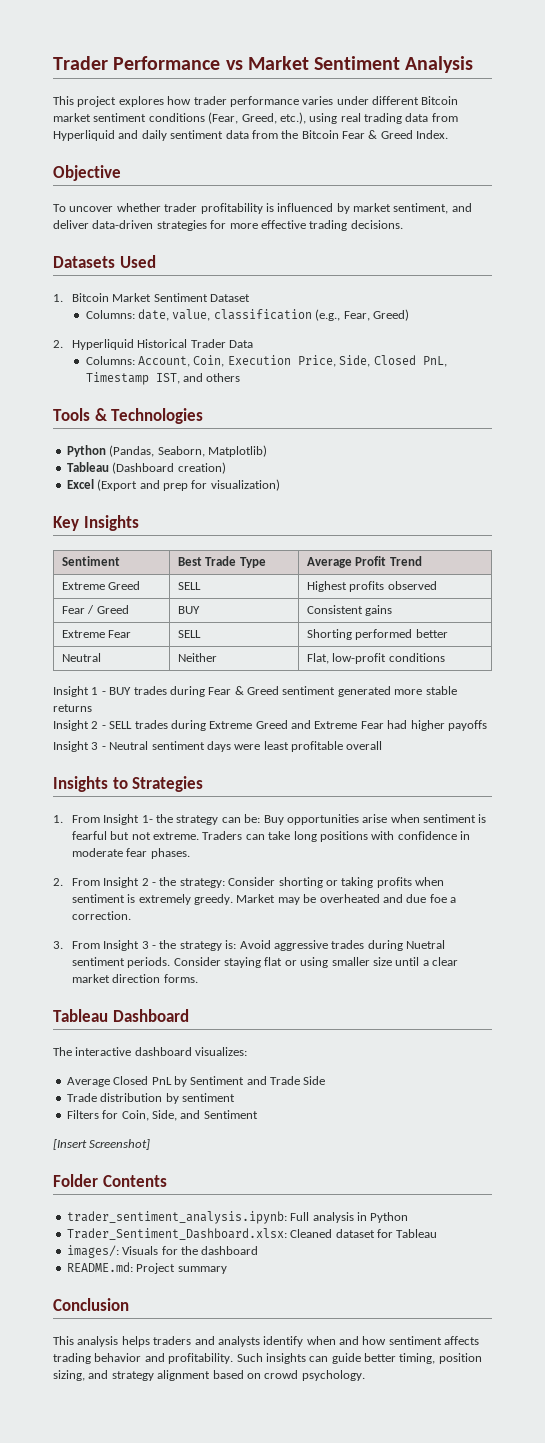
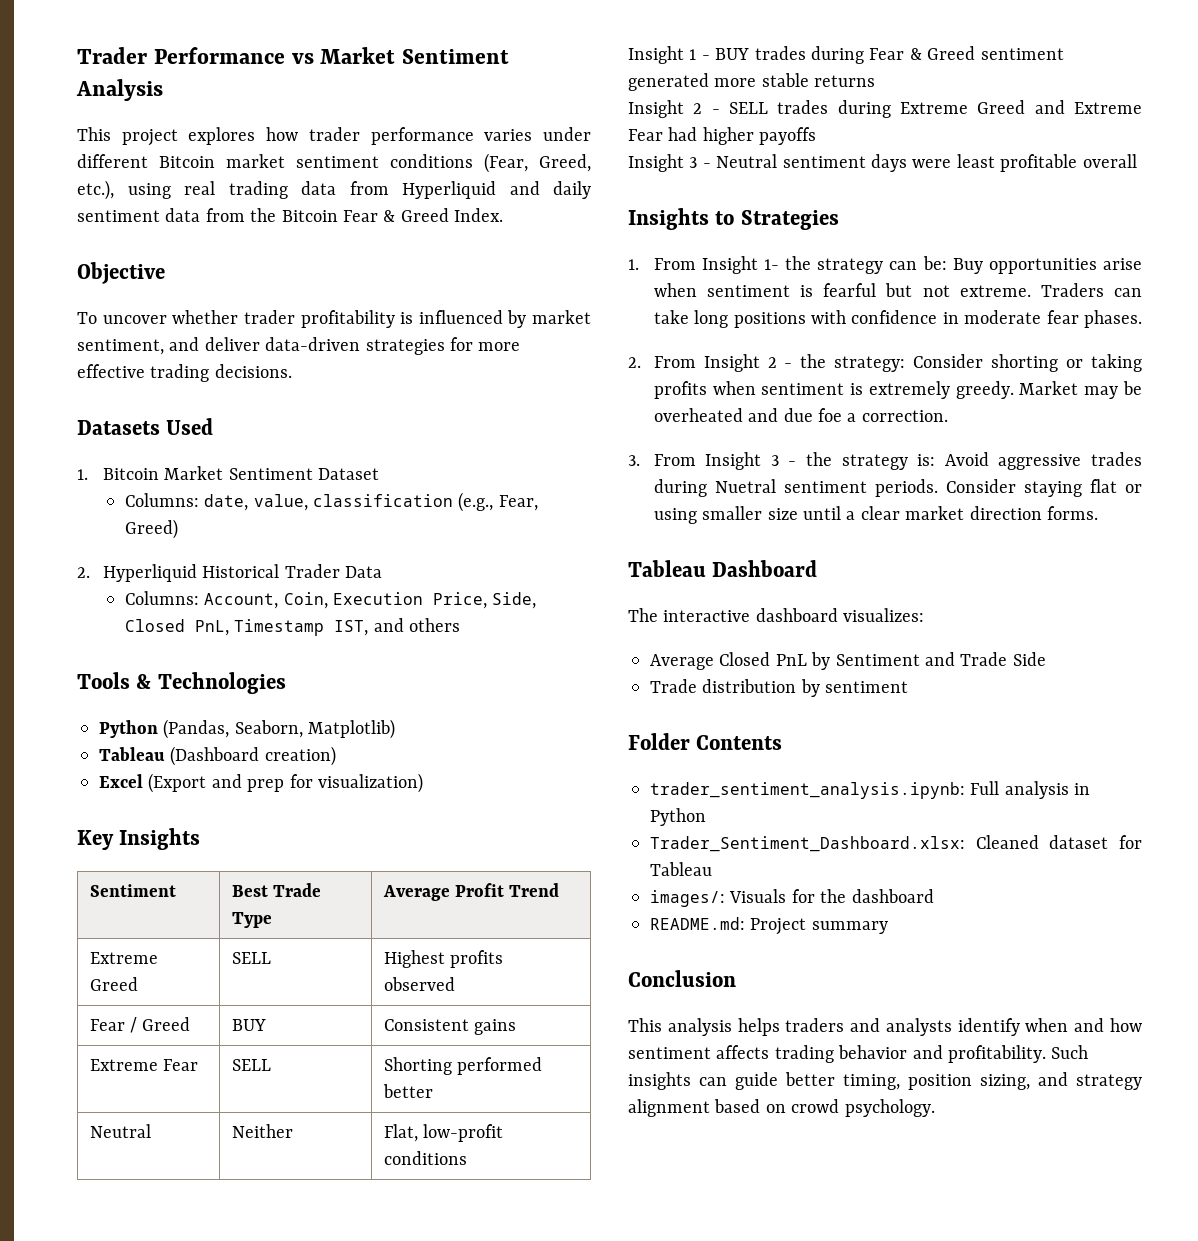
[66,1110,258,1121] [53,1139,151,1150] // Filters for Coin, Side, and Sentiment // [Insert Screenshot] -> (909, 687) none

